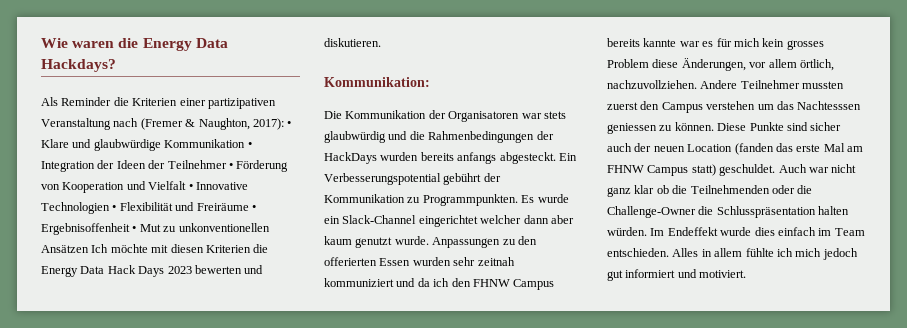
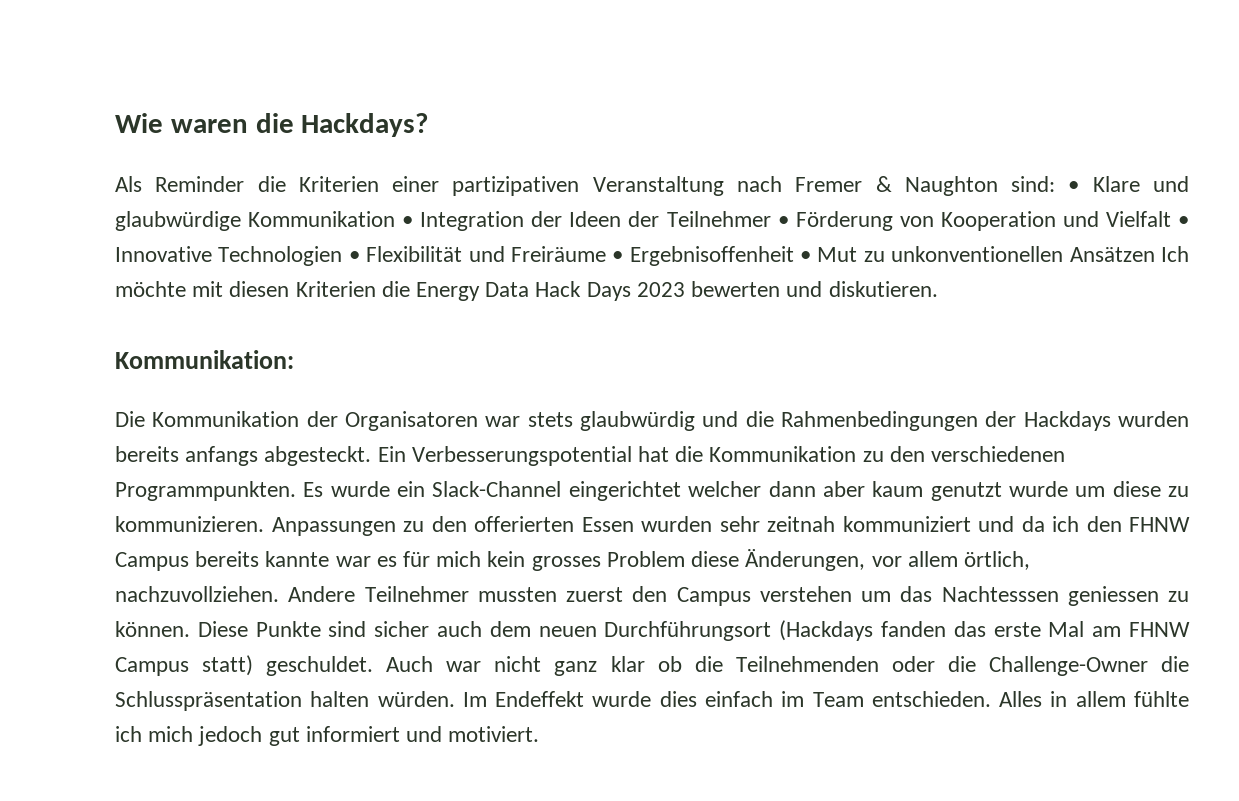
[142,38,228,51] Energy Data -> (294, 123) none
[140,118,284,130] (Fremer & Naughton, 2017): -> [795,176,1056,196] Fremer & Naughton sind:
[324,152,377,164] HackDays -> [1023,411,1111,431] Hackdays
[443,173,501,185] [324,194,421,203] gebührt der Kommunikation zu -> [638,446,1066,462] hat die Kommunikation zu den verschiedenen
[394,236,429,245] wurde. -> [1008,481,1190,497] [115,516,264,532] wurde um diese zu kommunizieren.
[634,143,774,155] der neuen Location (fanden -> [489,620,946,641] dem neuen Durchführungsort (Hackdays fanden

